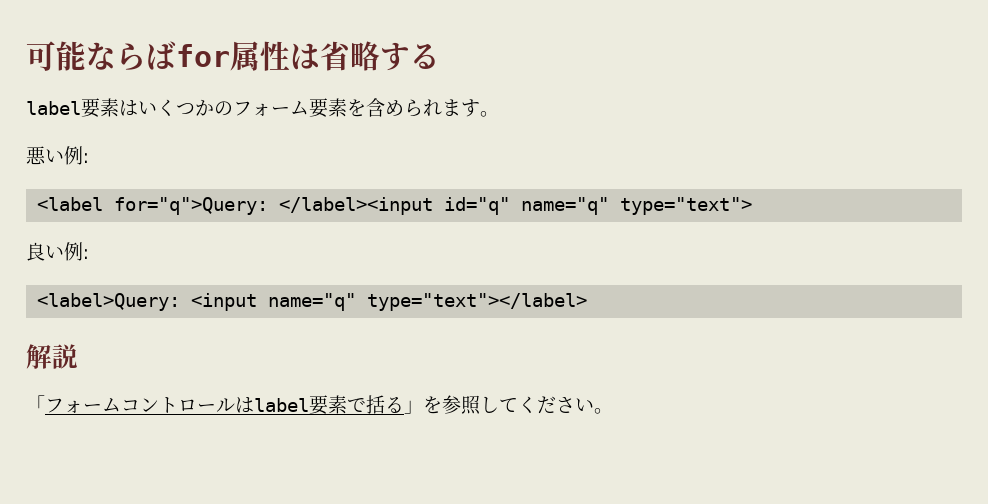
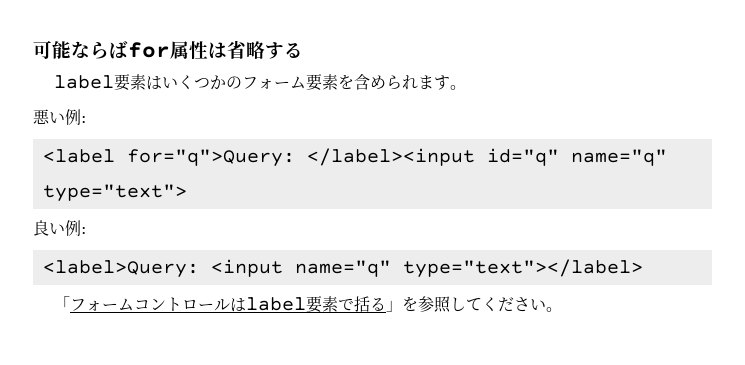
[26,344,78,369] // 解説 -> (643, 268) none

